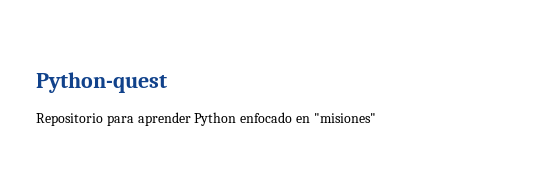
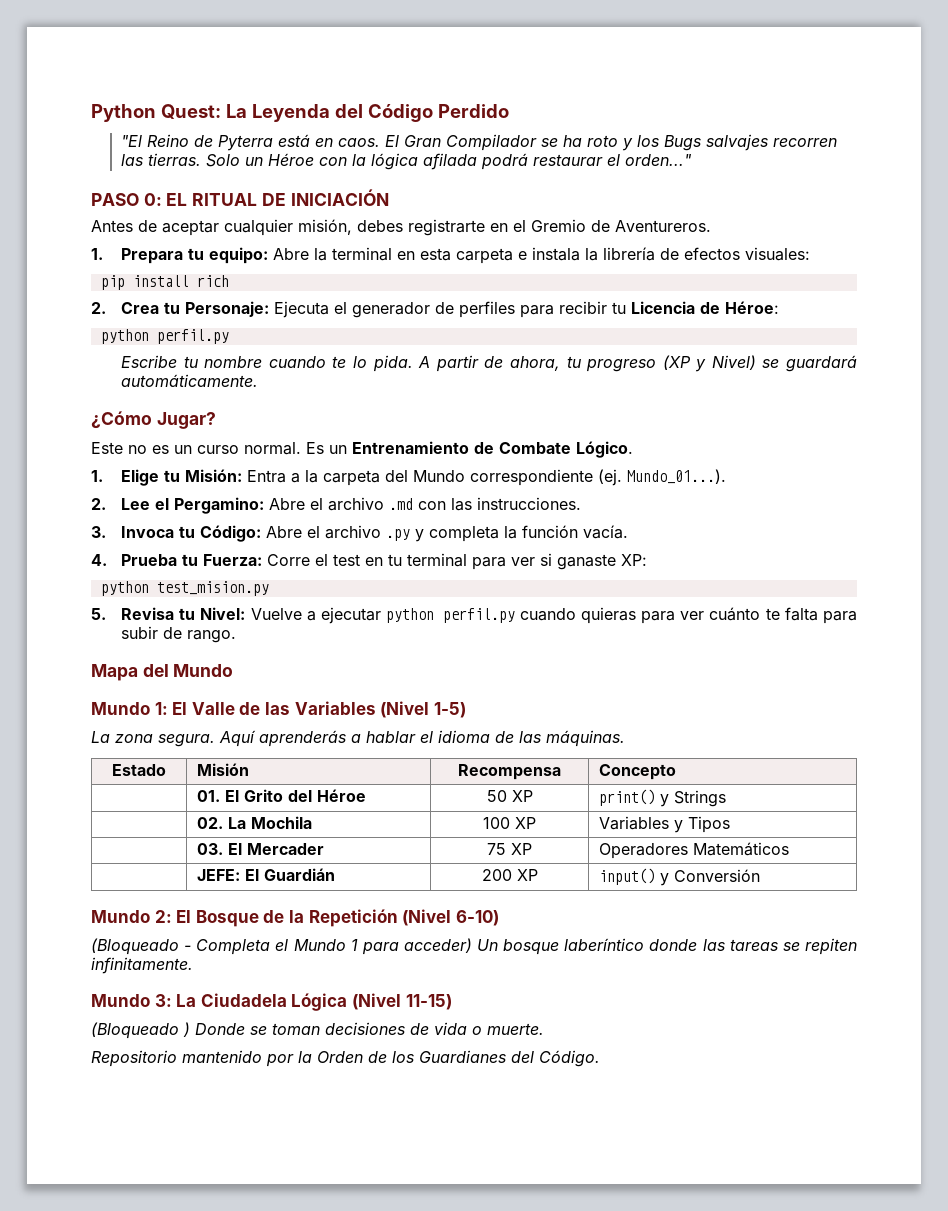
[36,72,167,93] [36,112,376,126] Python-quest // Repositorio para aprender Python enfocado en "misiones" -> [91,104,509,122] [121,134,838,151] [121,153,693,170] [91,189,389,206] [91,219,711,236] [91,247,811,264] [100,275,229,290] [91,301,780,318] [100,329,229,344] [121,355,858,372] [121,374,259,387] [91,411,216,429] [91,441,633,458] [91,469,727,486] [91,497,582,514] [91,525,629,542] [91,553,648,570] [100,581,269,596] [91,607,857,624] [121,626,237,643] [91,664,234,681] [91,701,466,718] [91,730,625,747] [112,764,166,776] [196,763,249,776] [458,764,561,780] [598,764,676,780] [196,789,366,802] [486,790,533,802] [598,789,726,807] [196,816,312,829] [483,817,536,829] [598,816,730,833] [196,843,324,855] [487,843,532,855] [598,842,789,859] [196,868,335,881] [481,869,538,881] [598,868,760,886] [91,909,499,927] [91,938,857,955] [91,957,193,974] [91,993,452,1011] [91,1022,544,1039] [91,1050,600,1067] Python Quest: La Leyenda del Código Perdido // "El Reino de Pyterra está en caos. El Gran Compilador se ha roto y los Bugs salvajes recorren las tierras. Solo un Héroe con la lógica afilada podrá restaurar el orden..." // PASO 0: EL RITUAL DE INICIACIÓN // Antes de aceptar cualquier misión, debes registrarte en el Gremio de Aventureros. // 1. Prepara tu equipo: Abre la terminal en esta carpeta e instala la librería de efectos visuales: // pip install rich // 2. Crea tu Personaje: Ejecuta el generador de perfiles para recibir tu Licencia de Héroe: // python perfil.py // Escribe tu nombre cuando te lo pida. A partir de ahora, tu progreso (XP y Nivel) se guardará automáticamente. // ¿Cómo Jugar? // Este no es un curso normal. Es un Entrenamiento de Combate Lógico. // 1. Elige tu Misión: Entra a la carpeta del Mundo correspondiente (ej. Mundo_01...). // 2. Lee el Pergamino: Abre el archivo .md con las instrucciones. // 3. Invoca tu Código: Abre el archivo .py y completa la función vacía. // 4. Prueba tu Fuerza: Corre el test en tu terminal para ver si ganaste XP: // python test_mision.py // 5. Revisa tu Nivel: Vuelve a ejecutar python perfil.py cuando quieras para ver cuánto te falta para subir de rango. // Mapa del Mundo // Mundo 1: El Valle de las Variables (Nivel 1-5) // La zona segura. Aquí aprenderás a hablar el idioma de las máquinas. // Estado | Misión | Recompensa | Concepto // | 01. El Grito del Héroe | 50 XP | print() y Strings // | 02. La Mochila | 100 XP | Variables y Tipos // | 03. El Mercader | 75 XP | Operadores Matemáticos // | JEFE: El Guardián | 200 XP | input() y Conversión // Mundo 2: El Bosque de la Repetición (Nivel 6-10) // (Bloqueado - Completa el Mundo 1 para acceder) Un bosque laberíntico donde las tareas se repiten infinitamente. // Mundo 3: La Ciudadela Lógica (Nivel 11-15) // (Bloqueado ) Donde se toman decisiones de vida o muerte. // Repositorio mantenido por la Orden de los Guardianes del Código.

